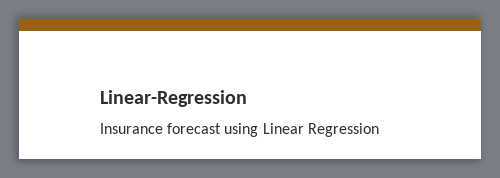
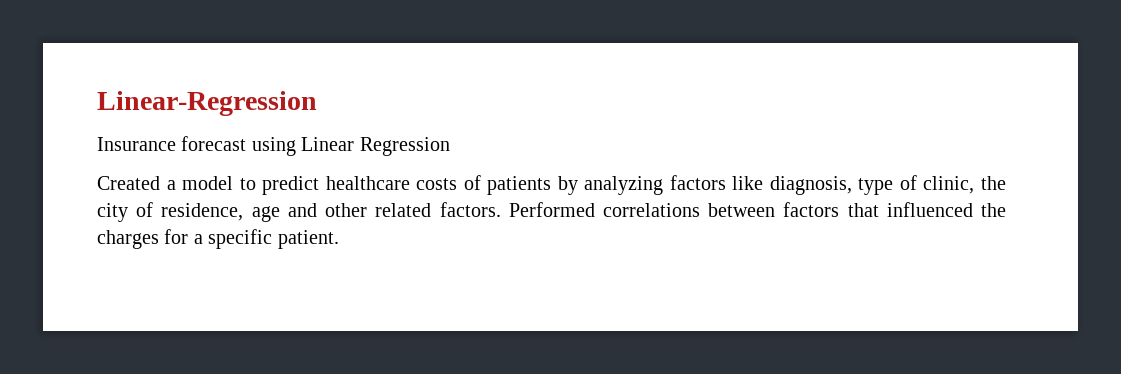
(379, 130) none -> [97,175,1006,195] [97,202,1006,222] [97,229,339,249] // Created a model to predict healthcare costs of patients by analyzing factors like diagnosis, type of clinic, the city of residence, age and other related factors. Performed correlations between factors that influenced the charges for a specific patient.

